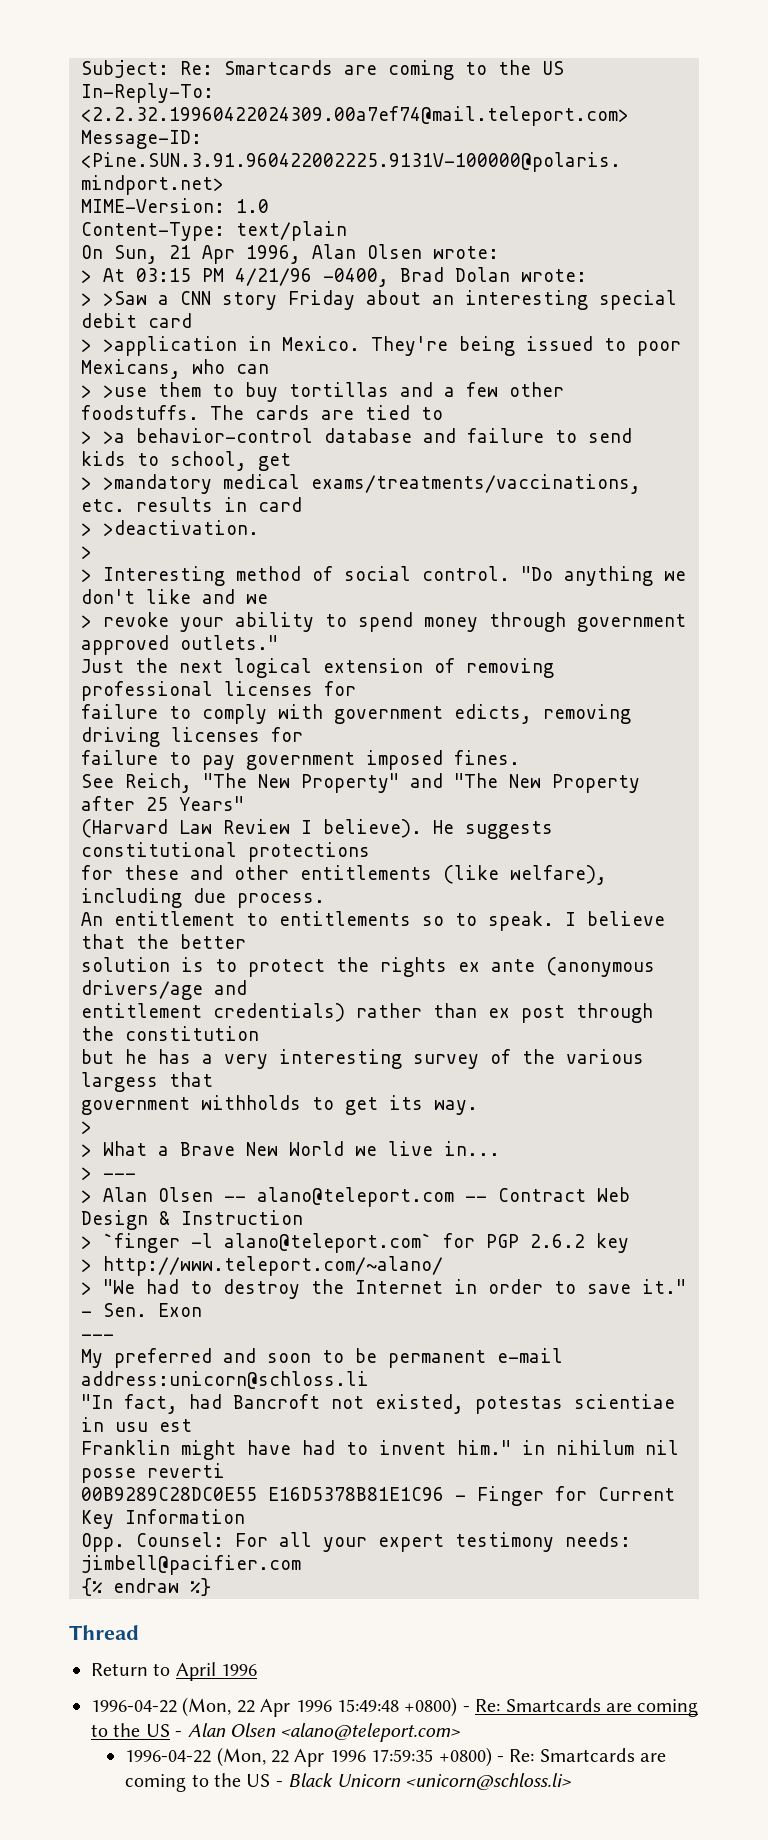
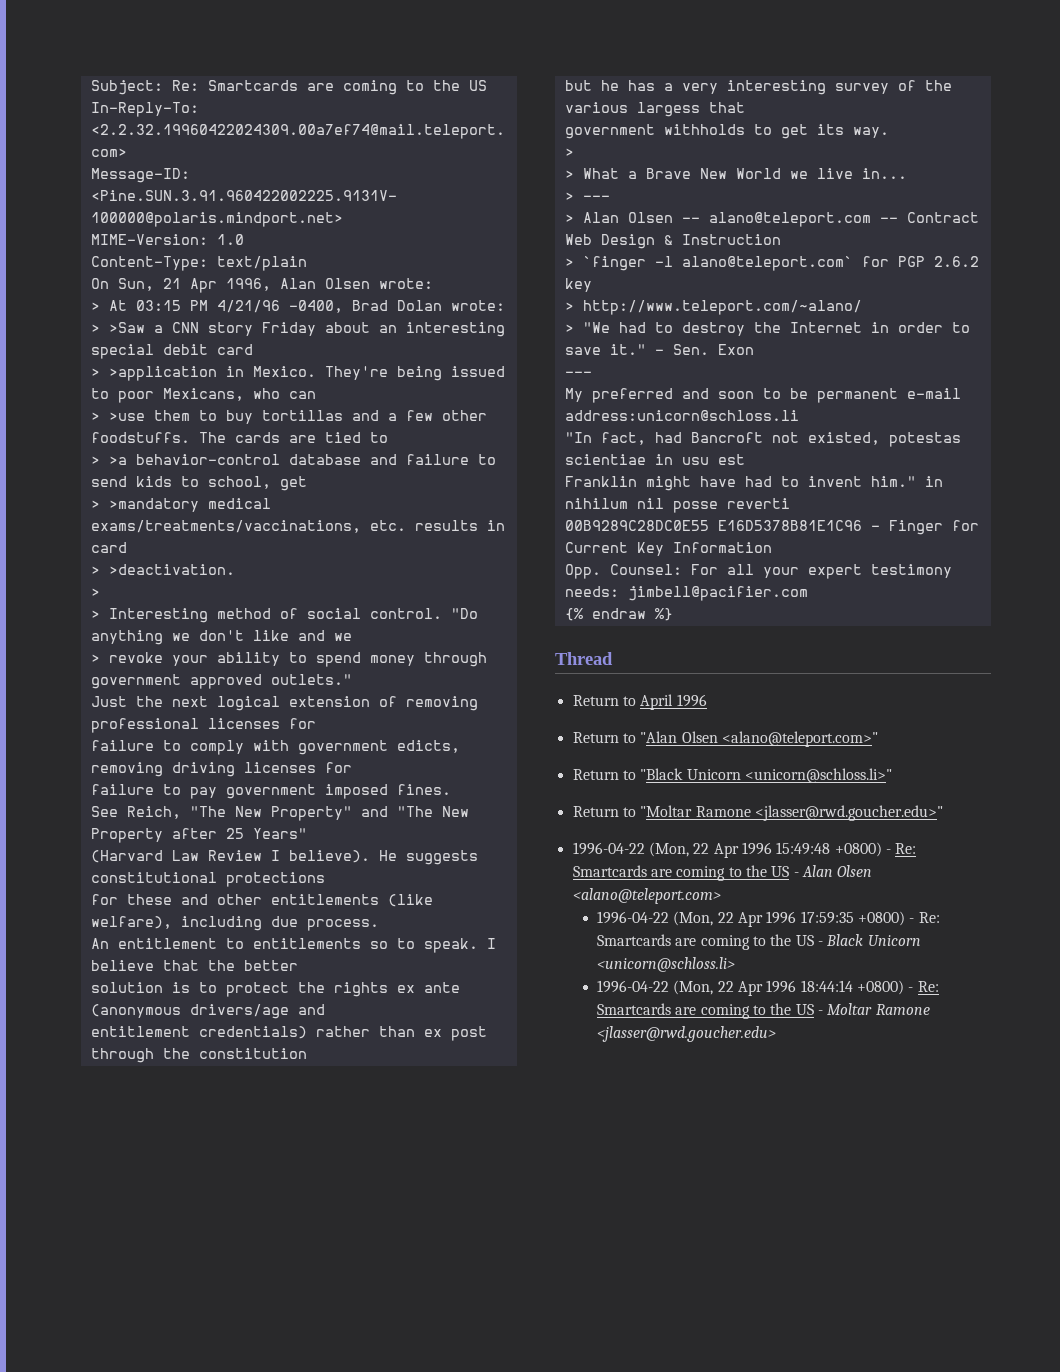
(258, 1670) none -> [572,731,878,747] [572,768,892,783] [572,805,943,821] // Return to "Alan Olsen <alano@teleport.com>" // Return to "Black Unicorn <unicorn@schloss.li>" // Return to "Moltar Ramone <jlasser@rwd.goucher.edu>"
(571, 1781) none -> [597,980,939,996] [597,1003,930,1019] [597,1026,777,1042] // 1996-04-22 (Mon, 22 Apr 1996 18:44:14 +0800) - Re: Smartcards are coming to the US - Moltar Ramone <jlasser@rwd.goucher.edu>

